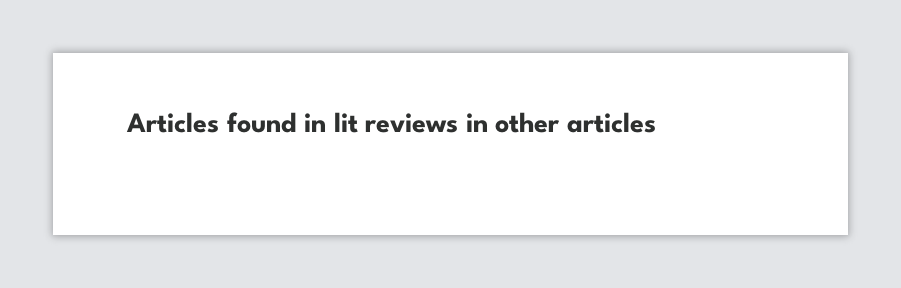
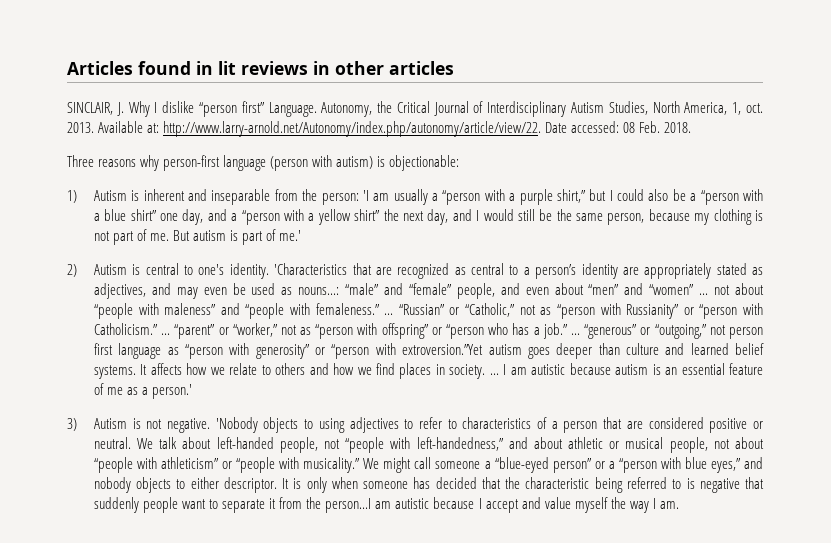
(656, 122) none -> [67,101,763,117] [67,121,692,137] [67,155,460,171] [67,189,763,205] [93,209,763,225] [93,229,302,245] [67,263,763,279] [93,283,764,299] [93,303,763,319] [93,323,764,339] [93,343,765,359] [93,363,764,379] [93,383,193,399] [67,417,764,433] [93,437,764,453] [93,457,763,473] [93,477,765,493] [93,497,679,513] // SINCLAIR, J. Why I dislike “person first” Language. Autonomy, the Critical Journal of Interdisciplinary Autism Studies, North America, 1, oct. 2013. Available at: http://www.larry-arnold.net/Autonomy/index.php/autonomy/article/view/22. Date accessed: 08 Feb. 2018. // Three reasons why person-first language (person with autism) is objectionable: // 1) Autism is inherent and inseparable from the person: 'I am usually a “person with a purple shirt,” but I could also be a “person with a blue shirt” one day, and a “person with a yellow shirt” the next day, and I would still be the same person, because my clothing is not part of me. But autism is part of me.' // 2) Autism is central to one's identity. 'Characteristics that are recognized as central to a person’s identity are appropriately stated as adjectives, and may even be used as nouns...: “male” and “female” people, and even about “men” and “women” ... not about “people with maleness” and “people with femaleness.” ... “Russian” or “Catholic,” not as “person with Russianity” or “person with Catholicism.” ... “parent” or “worker,” not as “person with offspring” or “person who has a job.” ... “generous” or “outgoing,” not person first language as “person with generosity” or “person with extroversion.”Yet autism goes deeper than culture and learned belief systems. It affects how we relate to others and how we find places in society. ... I am autistic because autism is an essential feature of me as a person.' // 3) Autism is not negative. 'Nobody objects to using adjectives to refer to characteristics of a person that are considered positive or neutral. We talk about left-handed people, not “people with left-handedness,” and about athletic or musical people, not about “people with athleticism” or “people with musicality.” We might call someone a “blue-eyed person” or a “person with blue eyes,” and nobody objects to either descriptor. It is only when someone has decided that the characteristic being referred to is negative that suddenly people want to separate it from the person...I am autistic because I accept and value myself the way I am.

